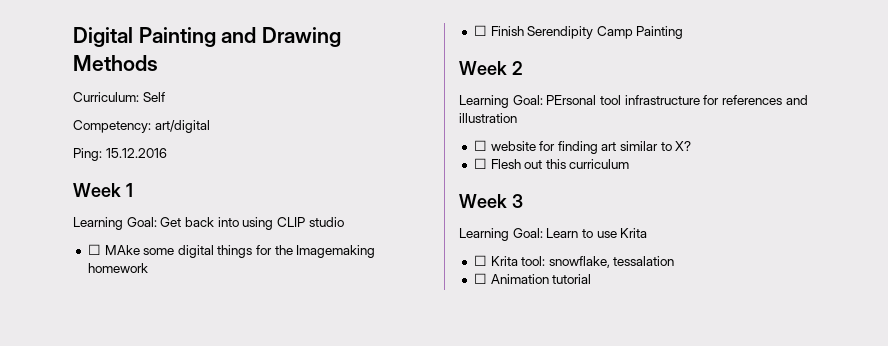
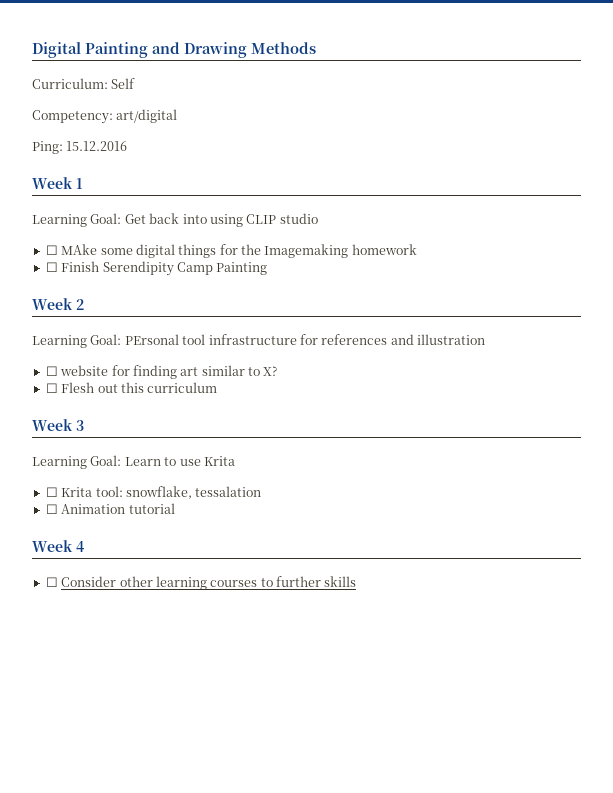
(592, 279) none -> [32,540,84,552] [45,576,357,590] // Week 4 // ☐ Consider other learning courses to further skills

